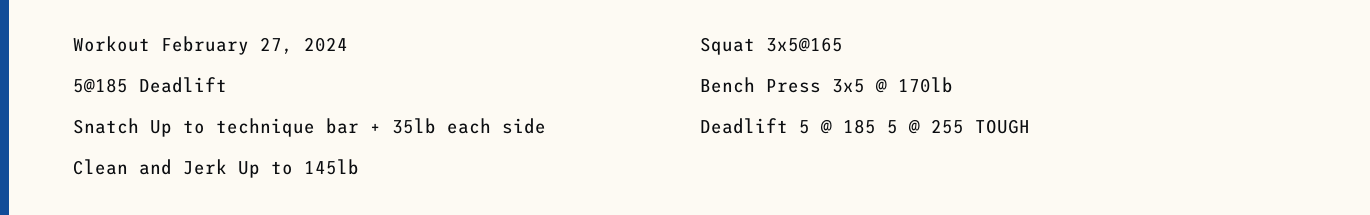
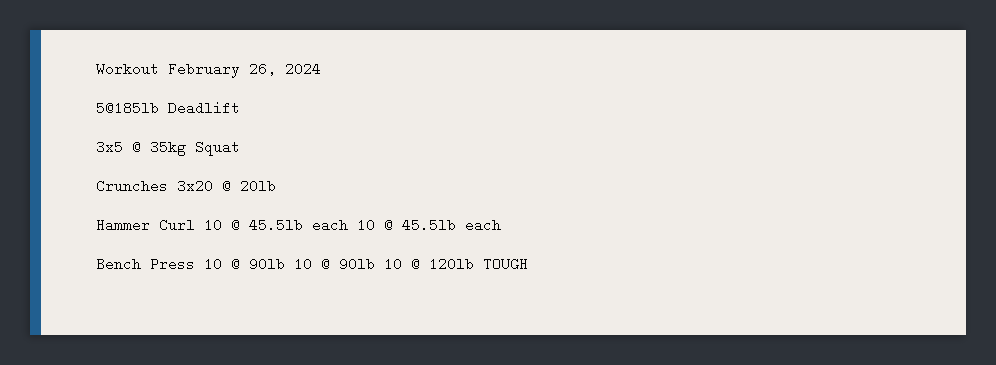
[260,37,293,54] 27, -> [249,62,276,76] 26,
[73,78,128,93] 5@185 -> [96,101,159,115] 5@185lb
[73,118,546,137] [73,159,359,178] [700,37,843,55] [700,77,953,93] [700,118,964,134] Snatch Up to technique bar + 35lb each side // Clean and Jerk Up to 145lb // Squat 3x5@165 // Bench Press 3x5 @ 170lb // Deadlift 5 @ 185 5 @ 255 -> [96,140,240,156] [96,179,276,193] [96,218,501,232] [96,257,474,271] 3x5 @ 35kg Squat // Crunches 3x20 @ 20lb // Hammer Curl 10 @ 45.5lb each 10 @ 45.5lb each // Bench Press 10 @ 90lb 10 @ 90lb 10 @ 120lb

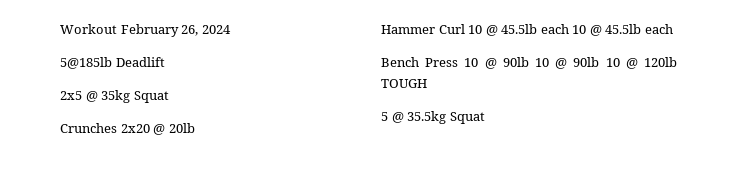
[96,140,123,154] 3x5 -> [60,91,82,100] 2x5
[177,179,213,193] 3x20 -> [120,124,150,133] 2x20
(528, 264) none -> [381,111,485,124] // 5 @ 35.5kg Squat

